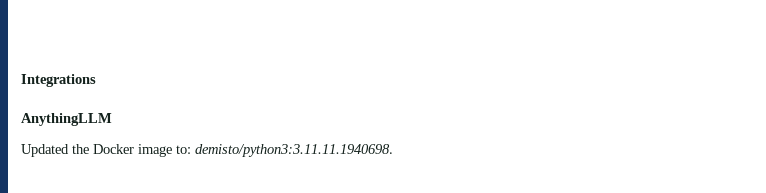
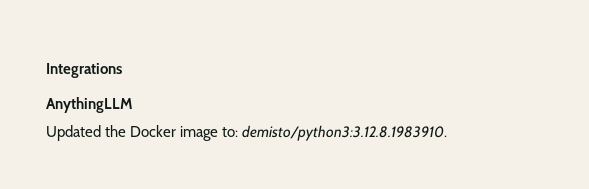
[195,144,393,157] demisto/python3:3.11.11.1940698. -> [242,125,448,141] demisto/python3:3.12.8.1983910.

